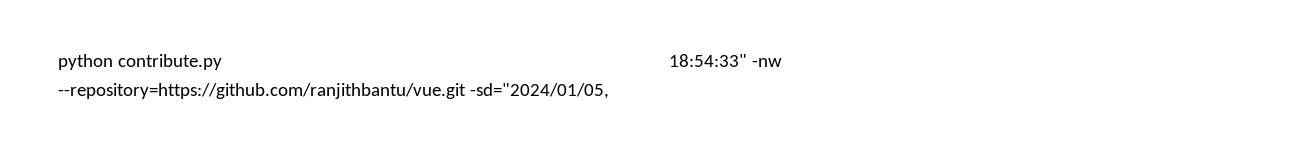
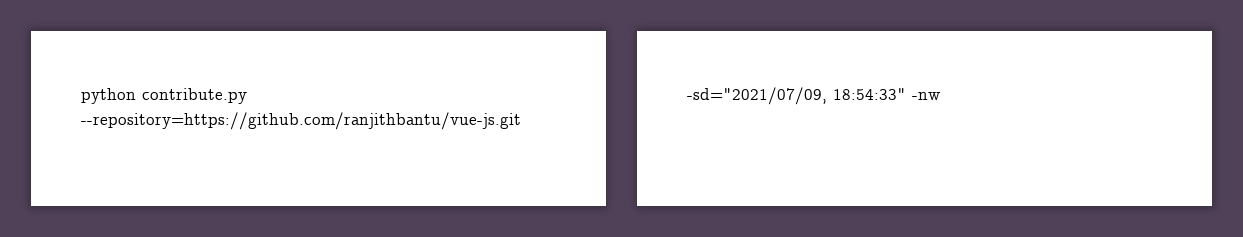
[58,83,609,99] --repository=https://github.com/ranjithbantu/vue.git -sd="2024/01/05, -> [81,112,521,130] [687,87,827,105] --repository=https://github.com/ranjithbantu/vue-js.git -sd="2021/07/09,

